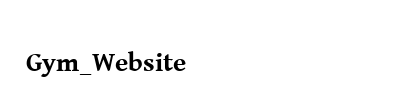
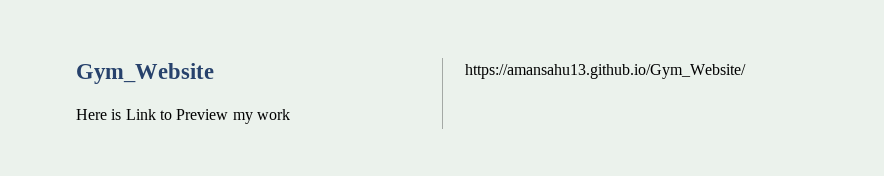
(186, 64) none -> [76,109,290,124] [465,64,746,79] // Here is Link to Preview my work https://amansahu13.github.io/Gym_Website/

